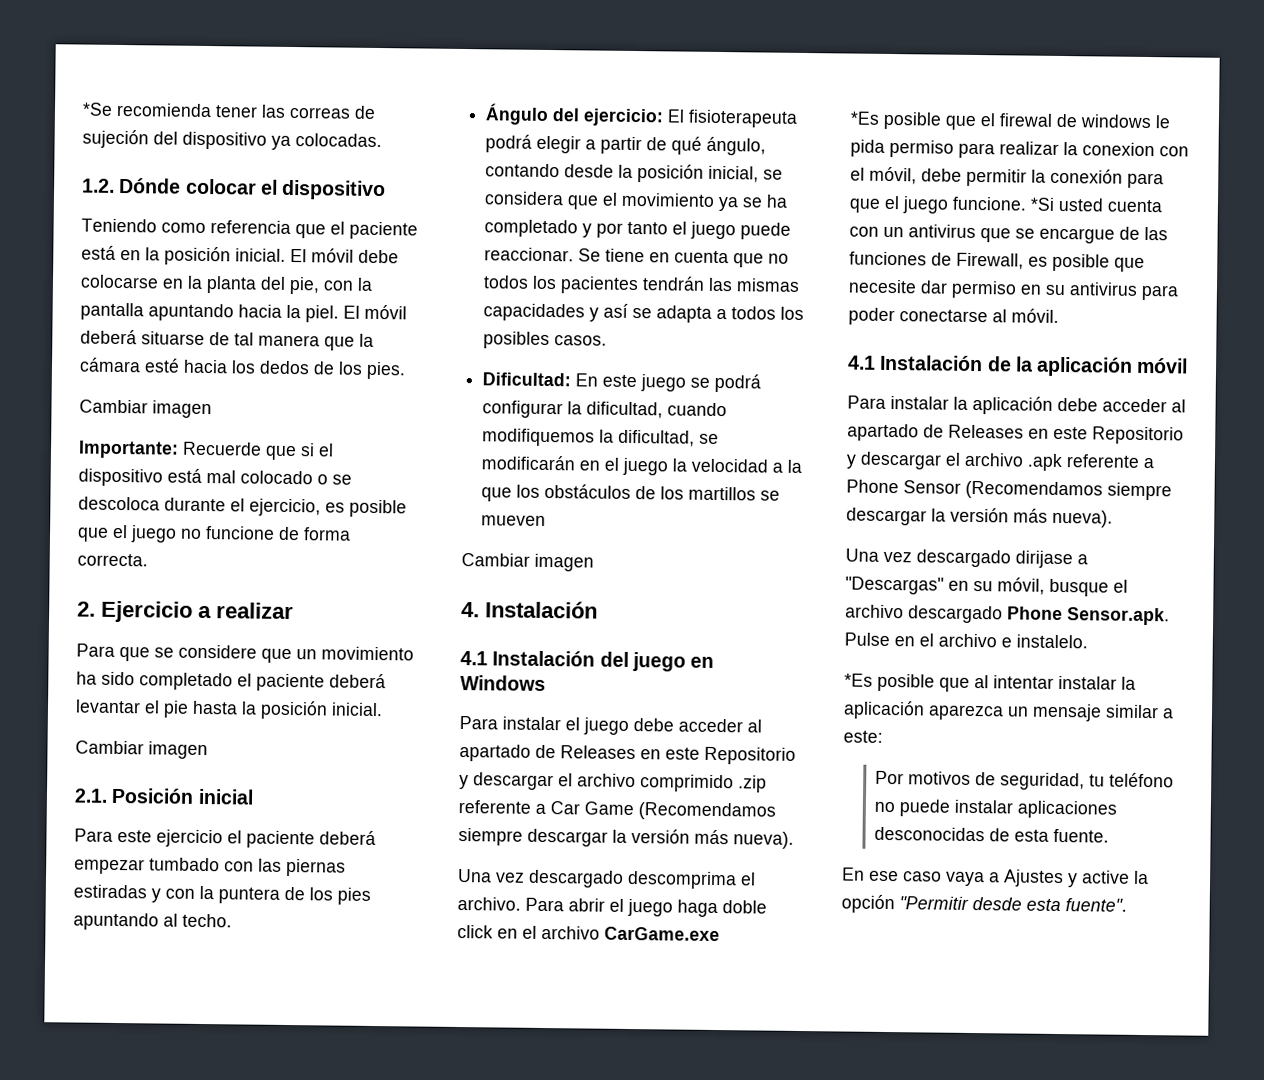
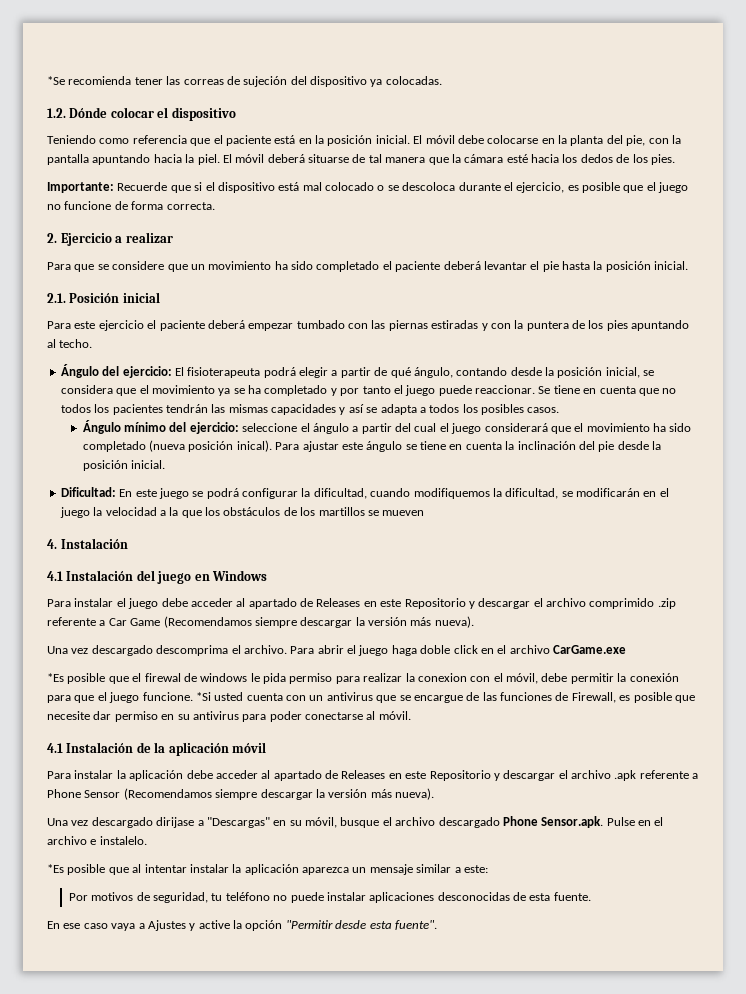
[79,399,212,419] // Cambiar imagen -> (675, 159) none
[75,740,208,760] // Cambiar imagen -> (689, 265) none
(608, 340) none -> [82,420,692,434] [82,440,662,452] [82,460,166,471] // Ángulo mínimo del ejercicio: seleccione el ángulo a partir del cual el juego considerará que el movimiento ha sido completado (nueva posición inical). Para ajustar este ángulo se tiene en cuenta la inclinación del pie desde la posición inicial.
[461,553,594,572] // Cambiar imagen -> (425, 513) none

